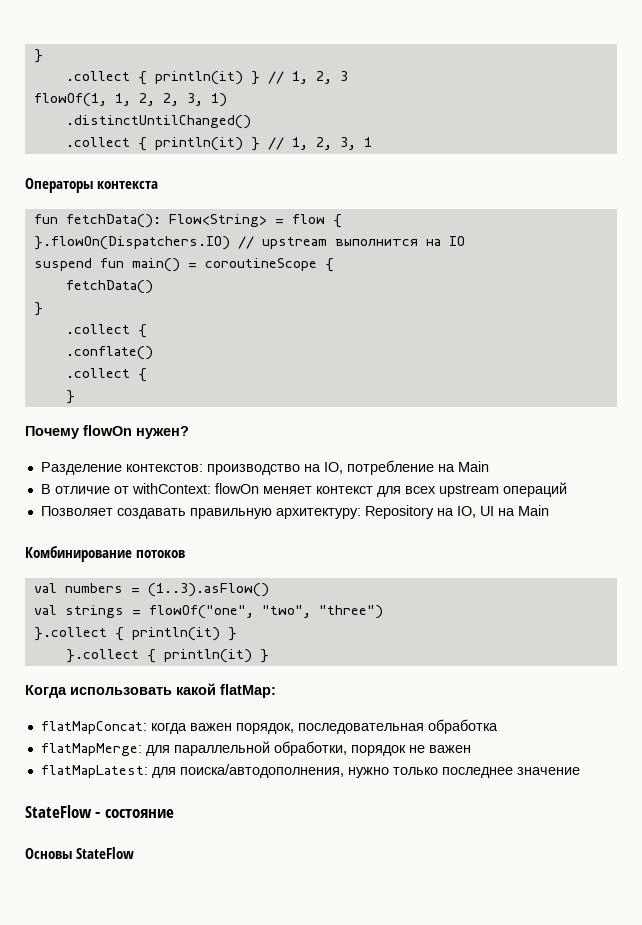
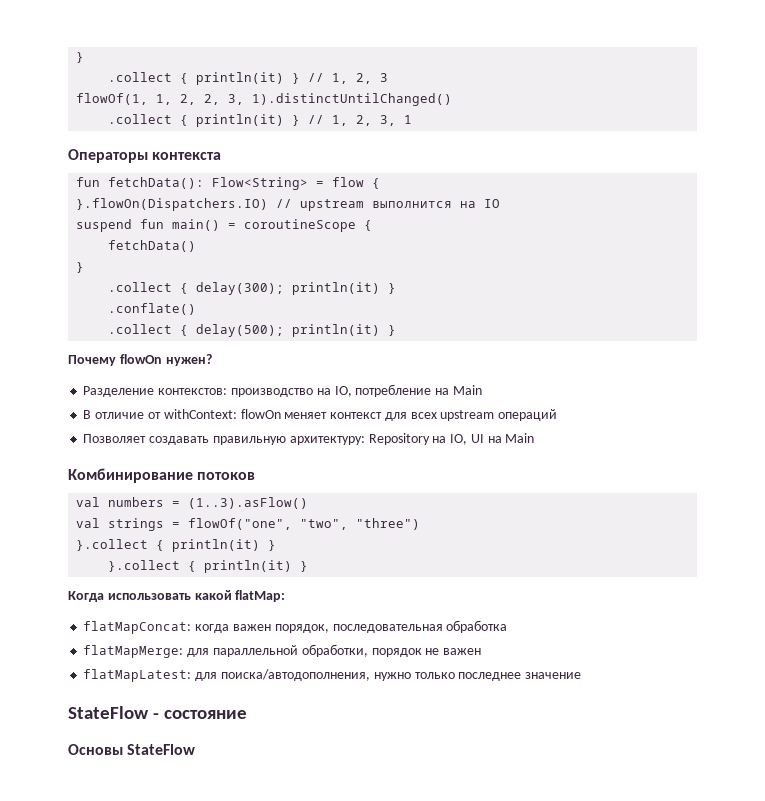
[210,93,227,107] [65,115,251,129] 1) // .distinctUntilChanged() -> [252,93,453,106] 1).distinctUntilChanged()
(147, 331) none -> [196,282,397,295] delay(300); println(it) }
(147, 375) // -> [196,324,381,337] delay(500); println(it)

